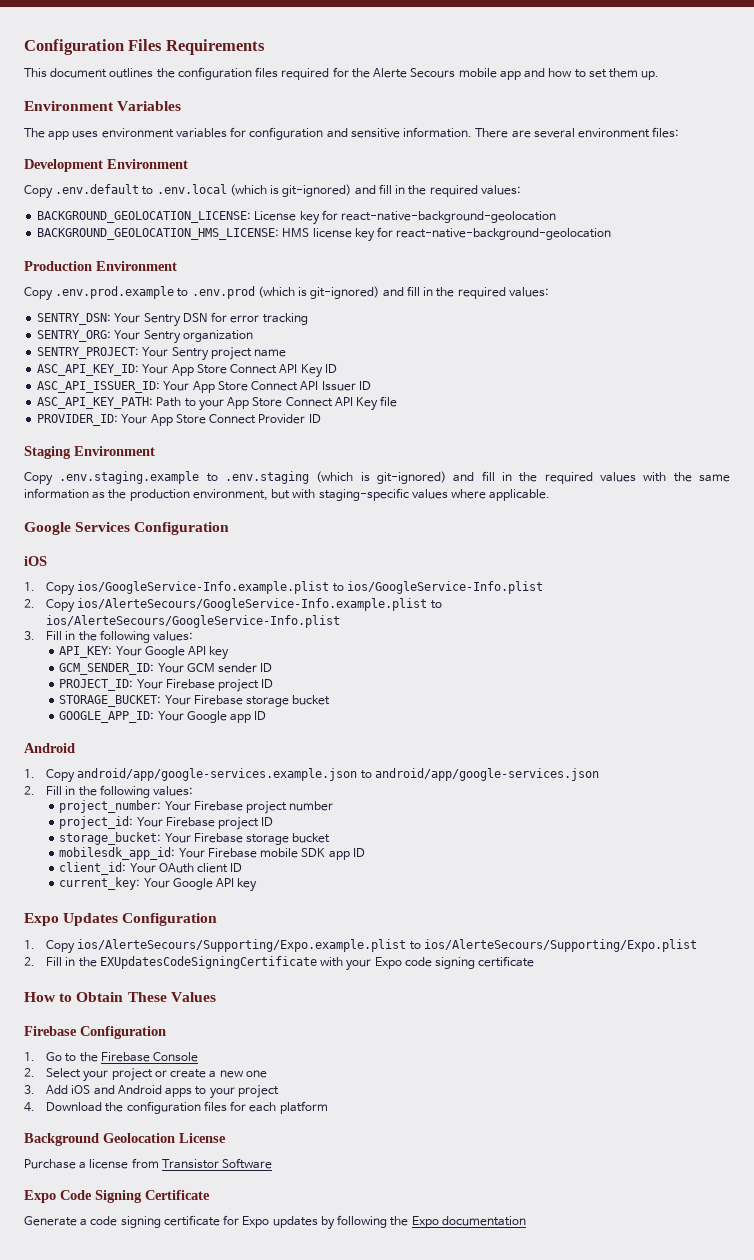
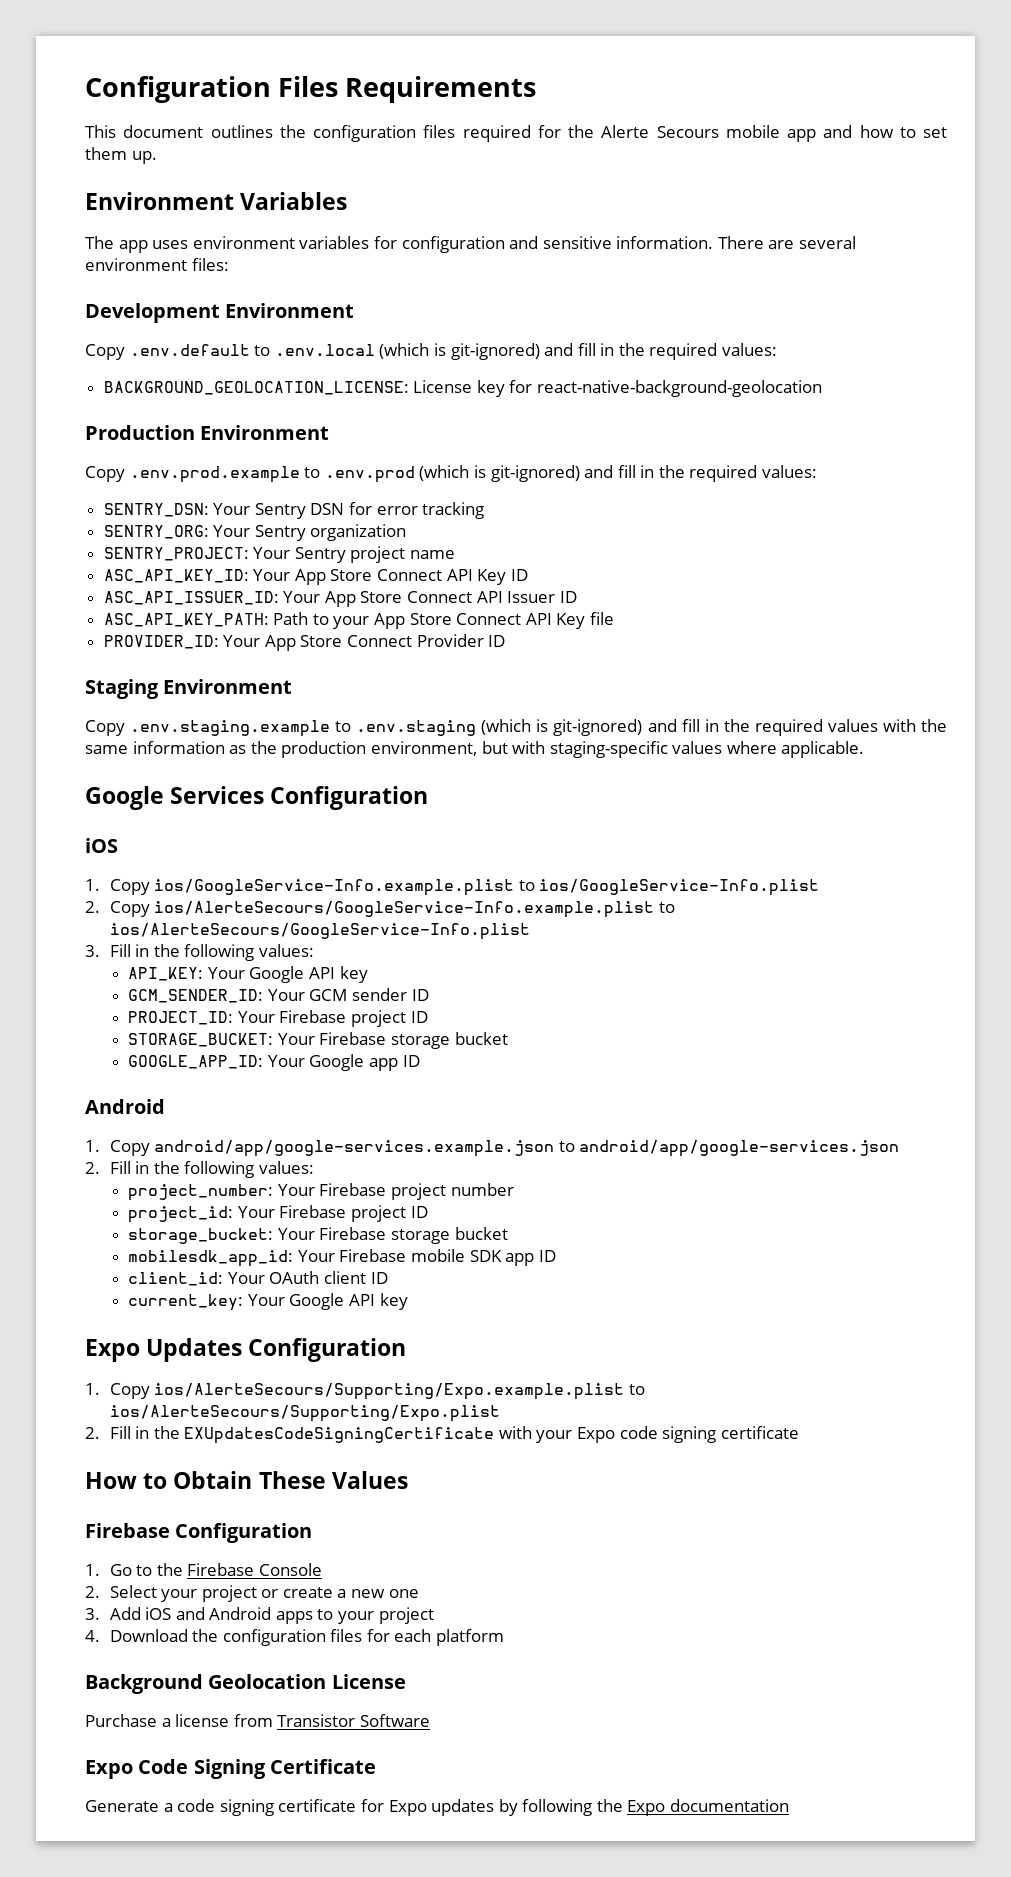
[37,227,612,242] // BACKGROUND_GEOLOCATION_HMS_LICENSE: HMS license key for react-native-background-geolocation -> (823, 388) none

